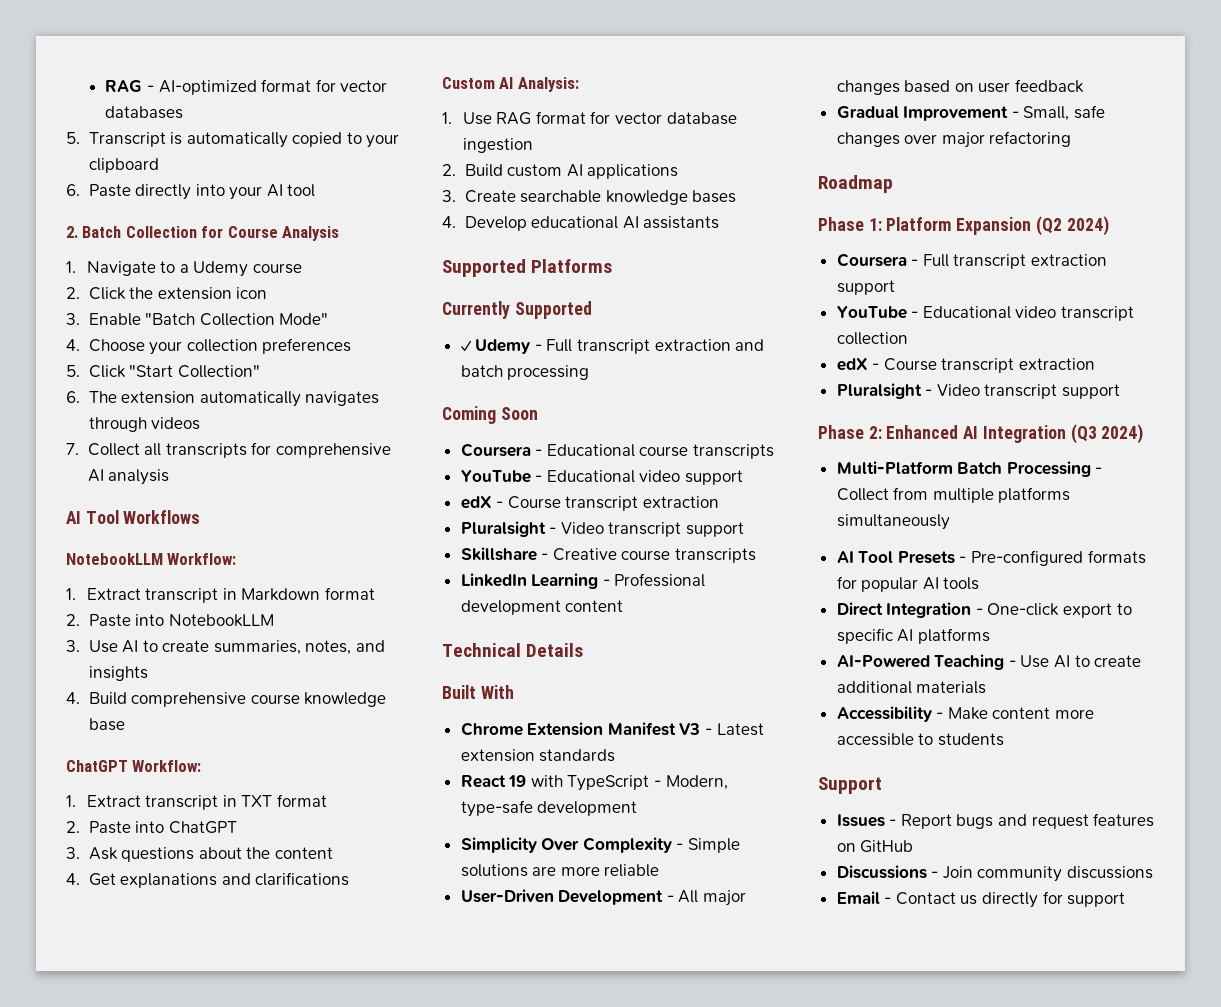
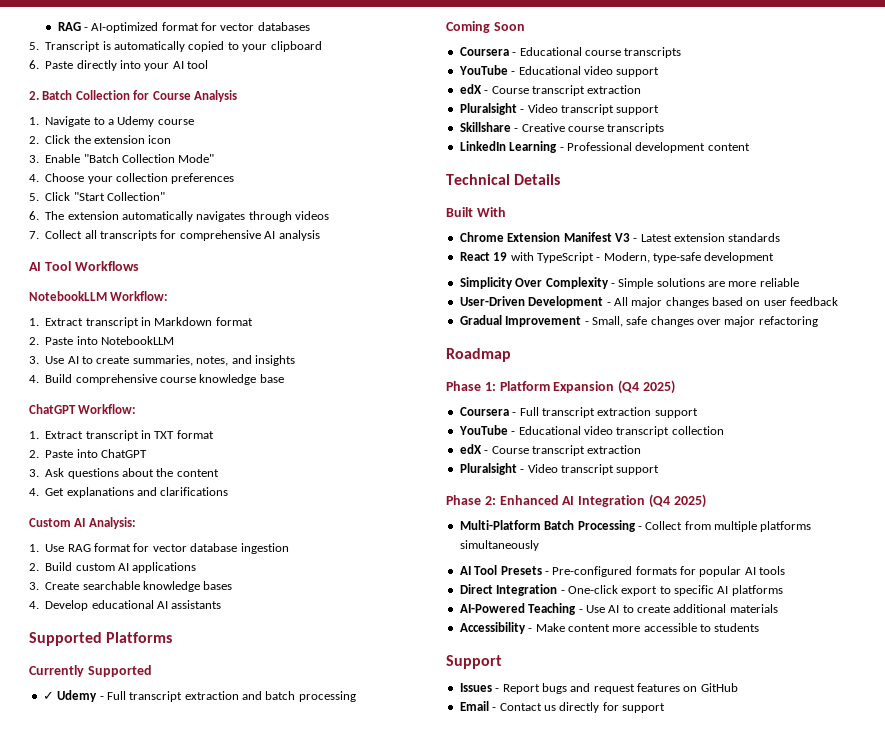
[1035,216,1109,236] (Q2 2024) -> [618,380,675,394] (Q4 2025)
[1070,424,1144,444] (Q3 2024) -> [648,494,706,508] (Q4 2025)
[836,865,1154,882] // Discussions - Join community discussions -> (738, 687) none

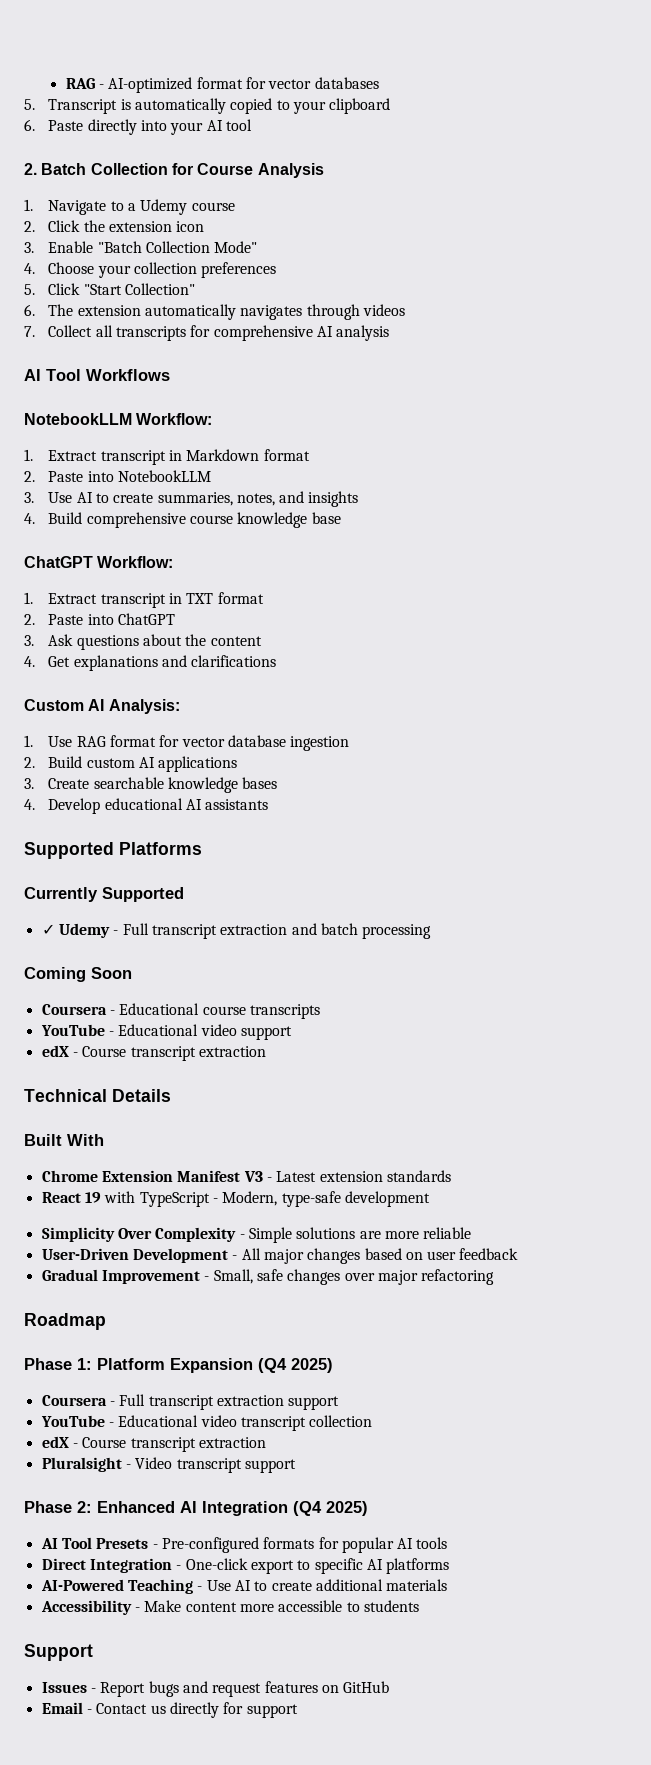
[459,103,660,115] [459,122,665,134] [459,141,750,153] // Pluralsight - Video transcript support // Skillshare - Creative course transcripts // LinkedIn Learning - Professional development content -> (266, 1051) none
[459,520,812,532] [459,540,539,551] // Multi-Platform Batch Processing - Collect from multiple platforms simultaneously -> (368, 1508) none

